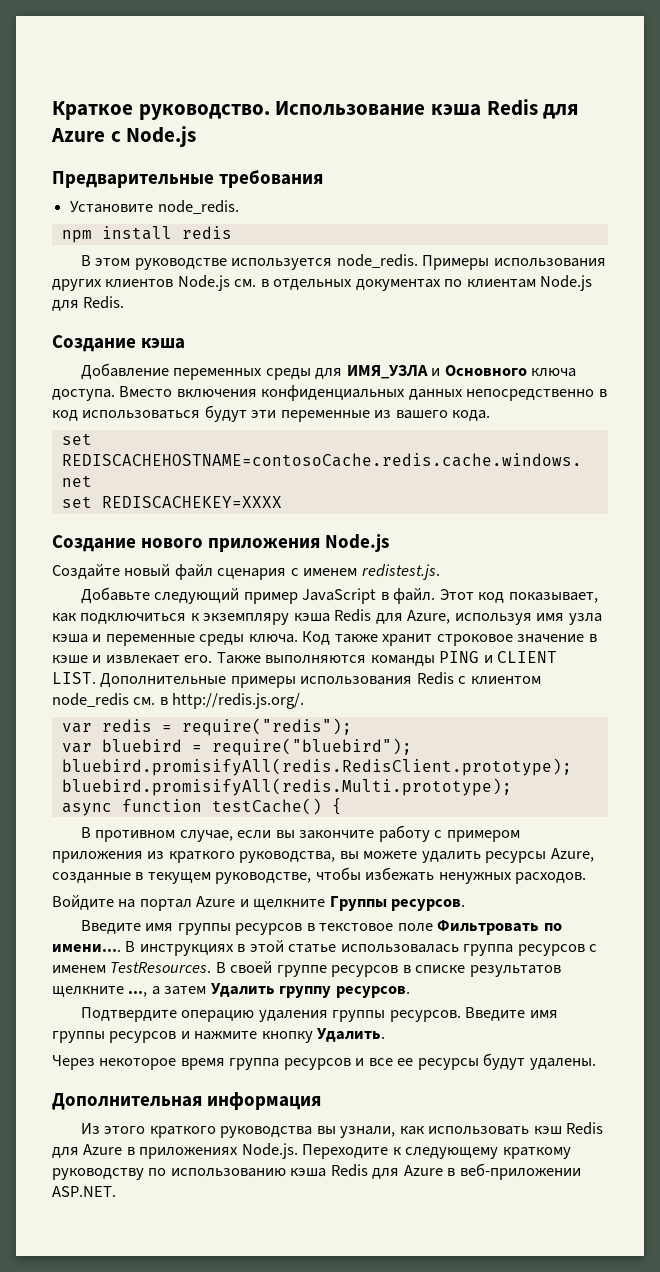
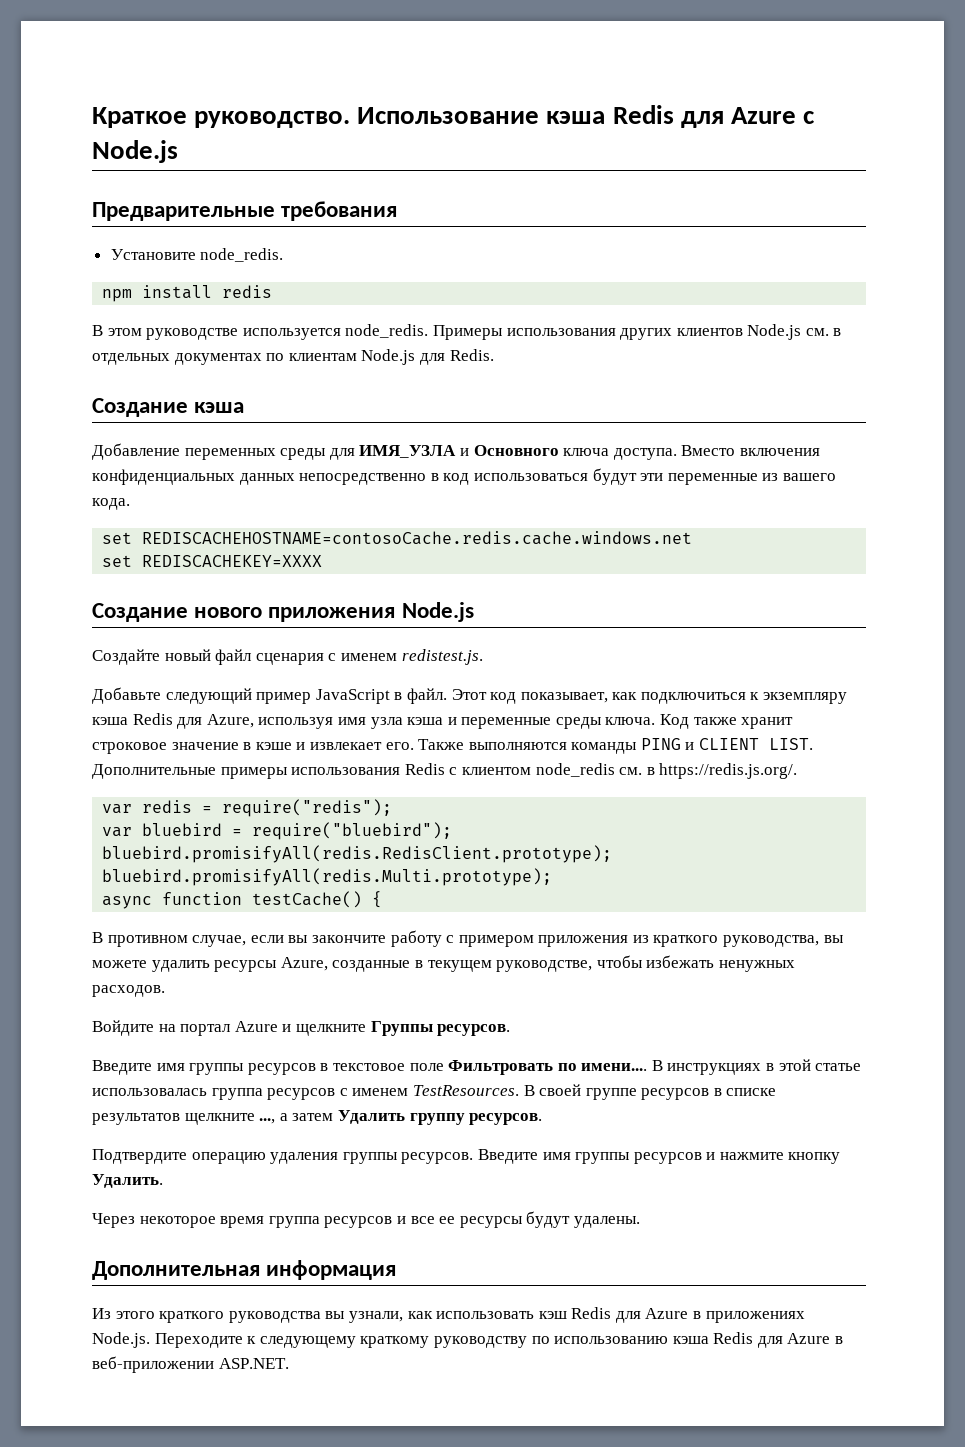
[172,693,305,709] http://redis.js.org/. -> [659,763,798,779] https://redis.js.org/.

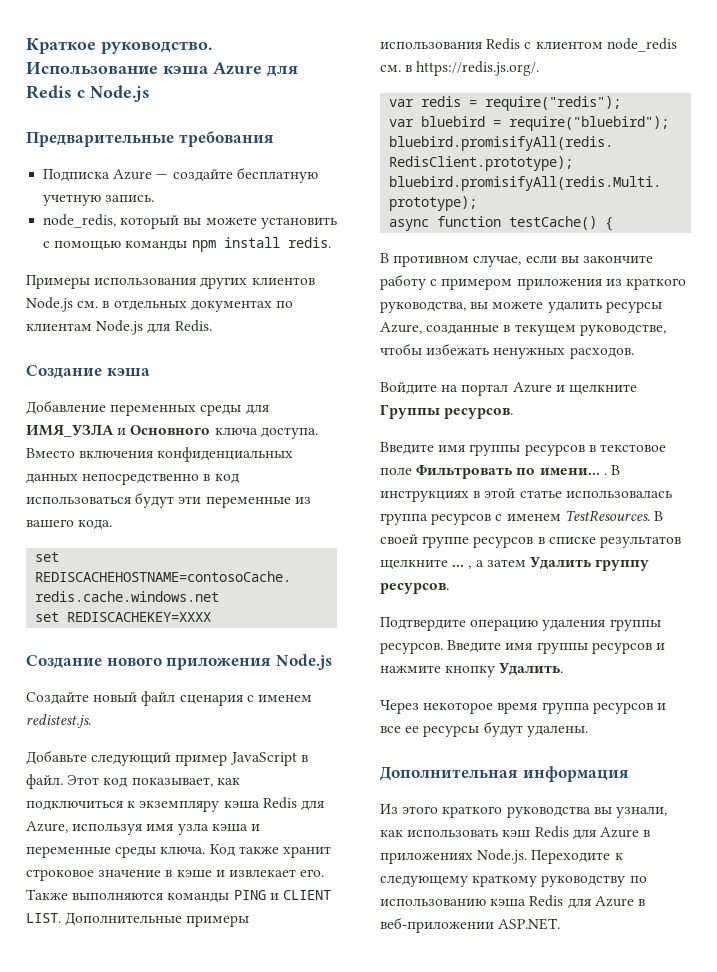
[612,105,796,128] Redis для Azure -> [213,62,298,77] [26,85,72,99] Azure для Redis
[110,248,284,262] [102,285,273,302] [92,324,429,340] Установите node_redis. // npm install redis // В этом руководстве используется node_redis. -> [43,167,318,183] [43,194,155,206] [43,214,337,229] [43,237,331,252] Подписка Azure — создайте бесплатную учетную запись. // node_redis, который вы можете установить с помощью команды npm install redis. //
[581,1063,648,1071] имени.... -> [539,468,607,475] имени... .
[259,1118,276,1124] ..., -> [452,564,472,569] ... ,

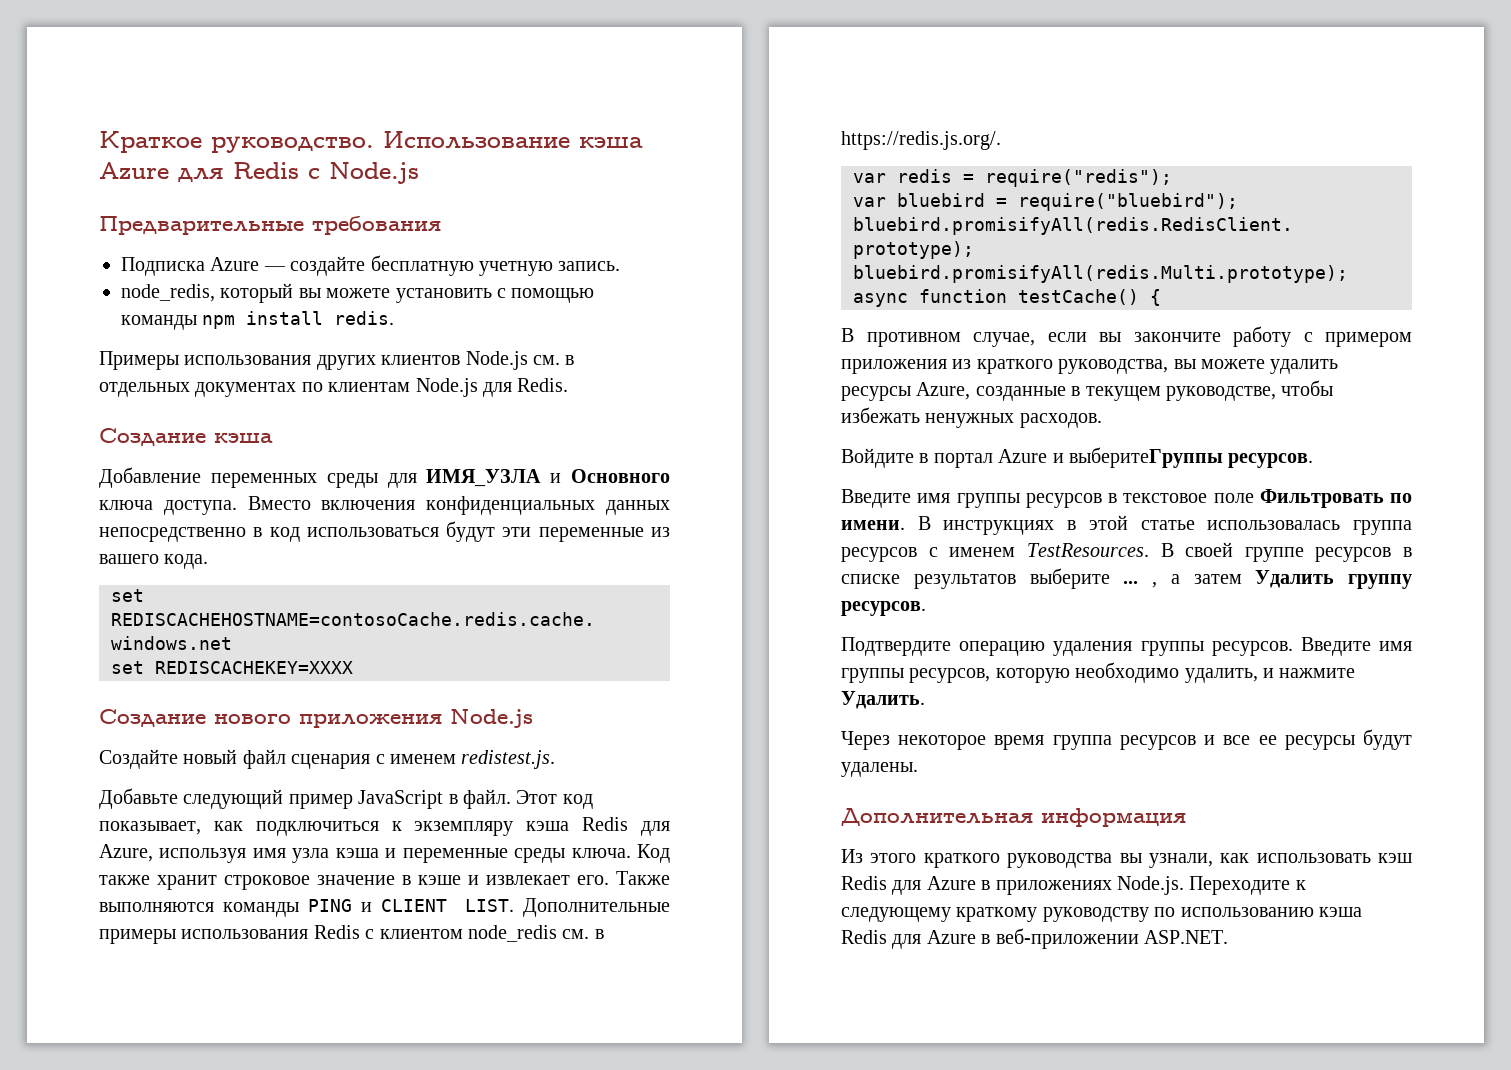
[441,385,459,392] на -> [919,453,929,463] в
[568,384,637,395] [380,404,440,419] щелкните Группы -> [1069,447,1223,468] выберитеГруппы
[539,468,607,475] имени... . -> [841,520,905,530] имени.
[380,559,448,570] щелкните -> [1029,568,1110,589] выберите
[591,642,652,654] ресурсов -> [909,662,1258,683] ресурсов, которую необходимо удалить,
[445,666,496,677] кнопку -> (1356, 673) none

